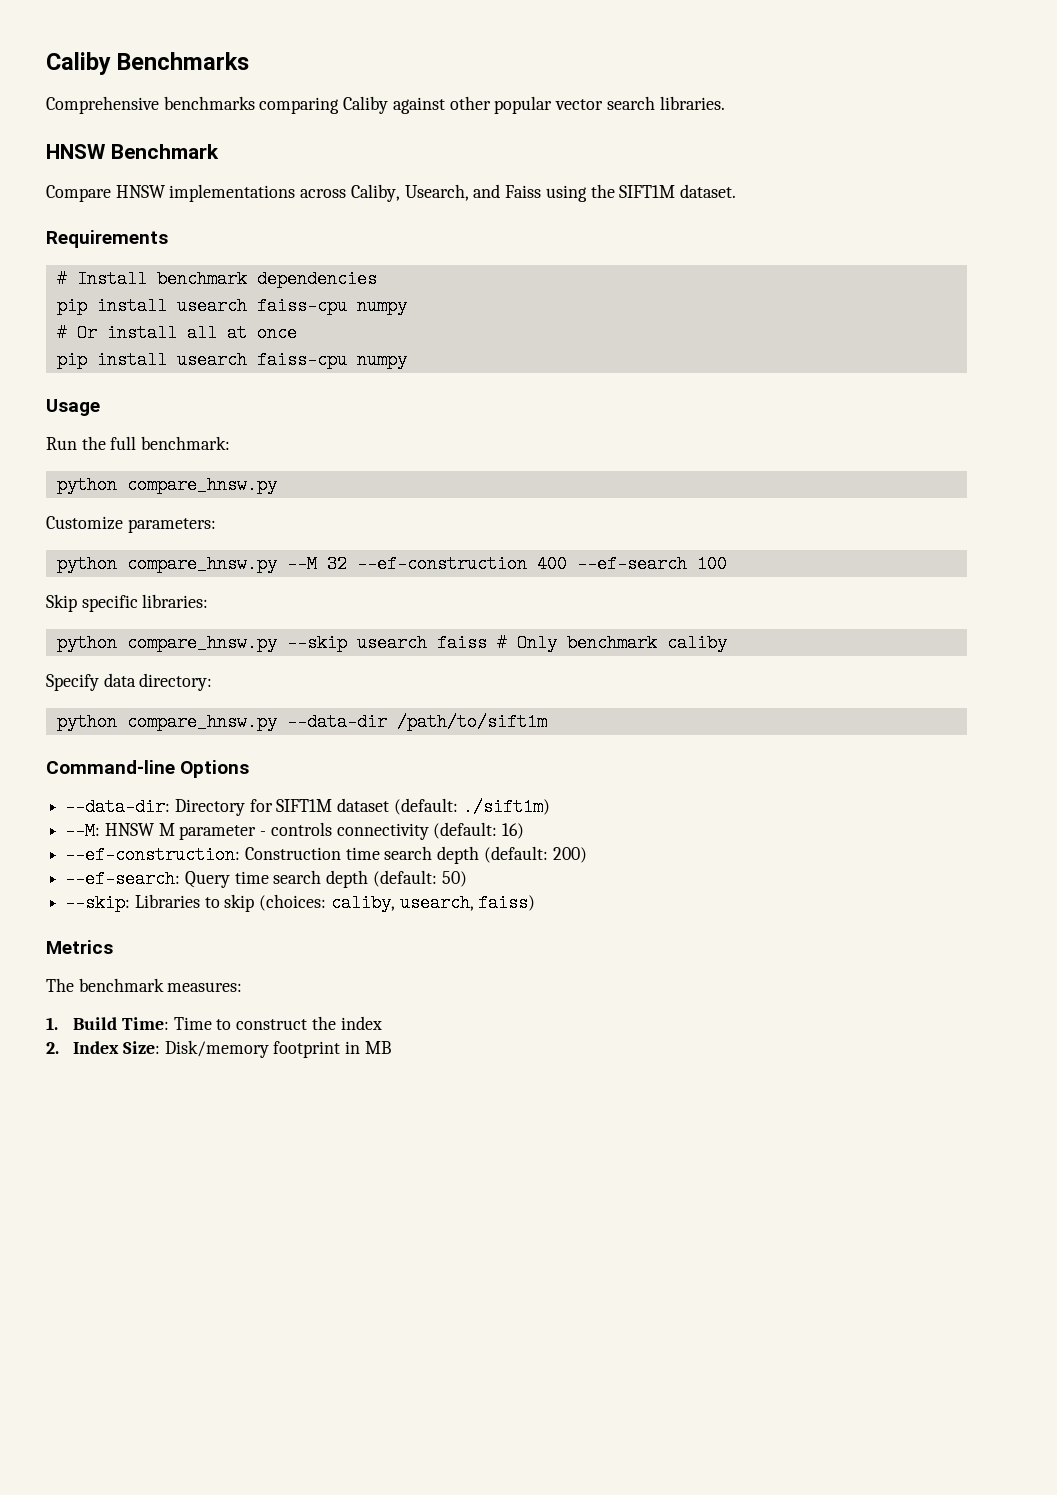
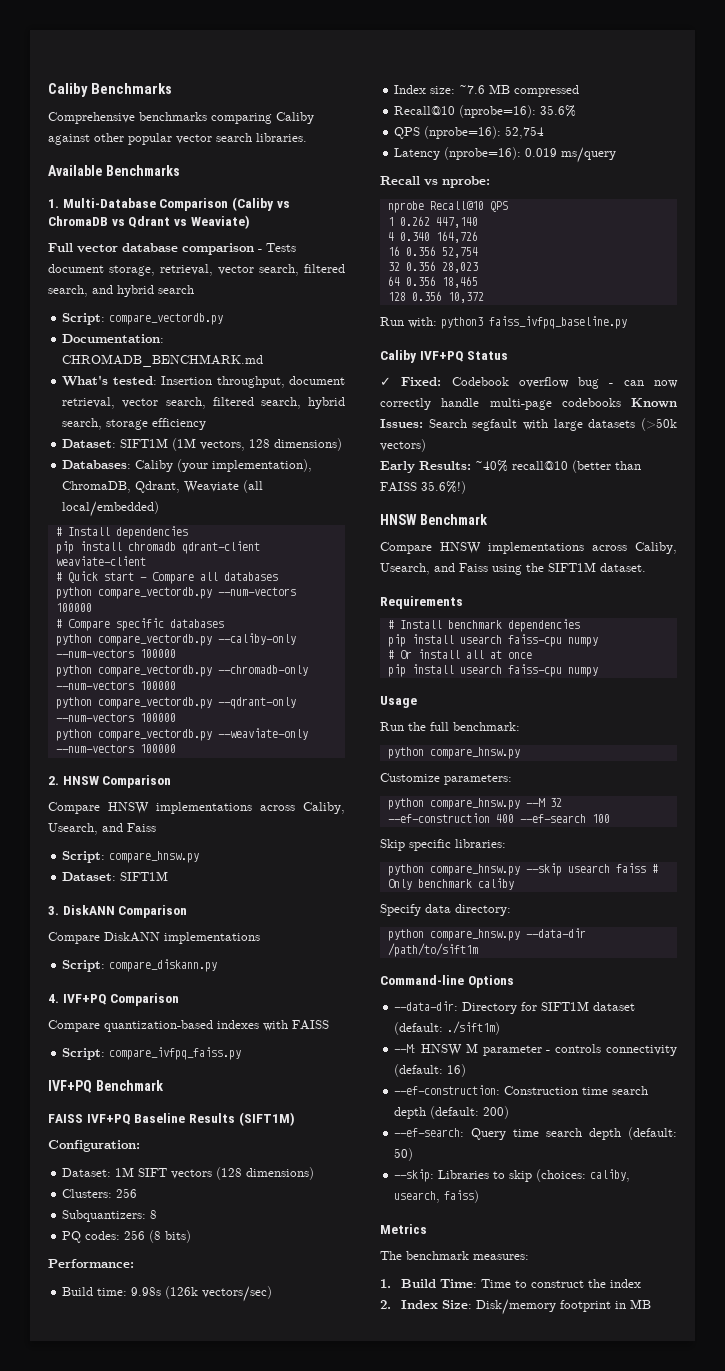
(725, 103) none -> [48,165,180,176] [48,197,290,211] [48,215,250,229] [48,243,296,255] [48,264,345,276] [48,285,194,297] [62,313,224,325] [62,334,165,343] [62,354,264,367] [62,375,345,388] [62,397,345,409] [62,418,207,430] [62,438,343,451] [62,459,313,472] [62,480,264,493] [62,501,160,517] [55,526,188,539] [55,541,260,554] [55,556,146,566] [55,571,278,584] [55,587,296,599] [55,603,92,612] [55,618,224,631] [55,633,296,646] [55,649,176,658] [55,665,308,677] [55,681,176,690] [55,697,296,709] [55,713,176,722] [55,728,308,741] [55,744,176,753] [48,775,172,788] [48,802,345,814] [48,823,156,835] [62,851,200,863] [62,871,169,881] [48,905,188,918] [48,932,260,944] [62,959,218,972] [48,993,180,1006] [48,1020,329,1032] [62,1047,242,1060] [48,1080,164,1093] [48,1112,295,1126] [48,1140,140,1152] [62,1167,315,1180] [62,1188,138,1198] [62,1210,158,1222] [62,1230,192,1243] [48,1259,134,1268] [62,1286,273,1302] [394,84,580,97] [394,105,577,118] [394,126,545,139] [394,147,617,163] [380,176,490,188] [387,201,508,213] [387,216,478,228] [387,231,478,243] [387,246,478,258] [387,261,478,273] [387,276,478,288] [387,291,484,303] [380,316,627,329] [380,350,509,363] [380,377,678,389] [380,398,677,410] [380,418,677,431] [380,439,426,452] [380,460,641,473] [380,481,466,494] // Available Benchmarks // 1. Multi-Database Comparison (Caliby vs ChromaDB vs Qdrant vs Weaviate) // Full vector database comparison - Tests document storage, retrieval, vector search, filtered search, and hybrid search // Script: compare_vectordb.py // Documentation: CHROMADB_BENCHMARK.md // What's tested: Insertion throughput, document retrieval, vector search, filtered search, hybrid search, storage efficiency // Dataset: SIFT1M (1M vectors, 128 dimensions) // Databases: Caliby (your implementation), ChromaDB, Qdrant, Weaviate (all local/embedded) // # Install dependencies // pip install chromadb qdrant-client weaviate-client // # Quick start - Compare all databases // python compare_vectordb.py --num-vectors 100000 // # Compare specific databases // python compare_vectordb.py --caliby-only --num-vectors 100000 // python compare_vectordb.py --chromadb-only --num-vectors 100000 // python compare_vectordb.py --qdrant-only --num-vectors 100000 // python compare_vectordb.py --weaviate-only --num-vectors 100000 // 2. HNSW Comparison // Compare HNSW implementations across Caliby, Usearch, and Faiss // Script: compare_hnsw.py // Dataset: SIFT1M // 3. DiskANN Comparison // Compare DiskANN implementations // Script: compare_diskann.py // 4. IVF+PQ Comparison // Compare quantization-based indexes with FAISS // Script: compare_ivfpq_faiss.py // IVF+PQ Benchmark // FAISS IVF+PQ Baseline Results (SIFT1M) // Configuration: // Dataset: 1M SIFT vectors (128 dimensions) // Clusters: 256 // Subquantizers: 8 // PQ codes: 256 (8 bits) // Performance: // Build time: 9.98s (126k vectors/sec) // Index size: ~7.6 MB compressed // Recall@10 (nprobe=16): 35.6% // QPS (nprobe=16): 52,754 // Latency (nprobe=16): 0.019 ms/query // Recall vs nprobe: // nprobe Recall@10 QPS // 1 0.262 447,140 // 4 0.340 164,726 // 16 0.356 52,754 // 32 0.356 28,023 // 64 0.356 18,465 // 128 0.356 10,372 // Run with: python3 faiss_ivfpq_baseline.py // Caliby IVF+PQ Status // ✓ Fixed: Codebook overflow bug - can now correctly handle multi-page codebooks Known Issues: Search segfault with large datasets (>50k vectors) // Early Results: ~40% recall@10 (better than FAISS 35.6%!)

